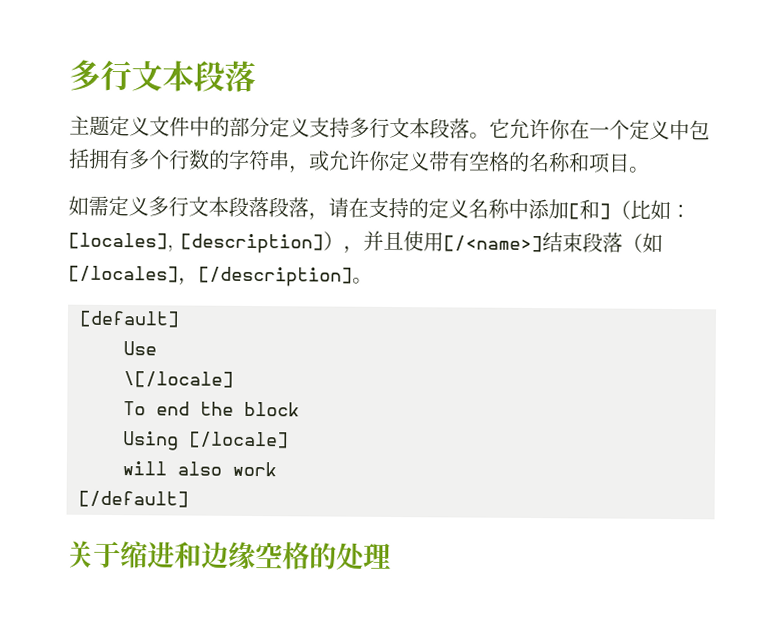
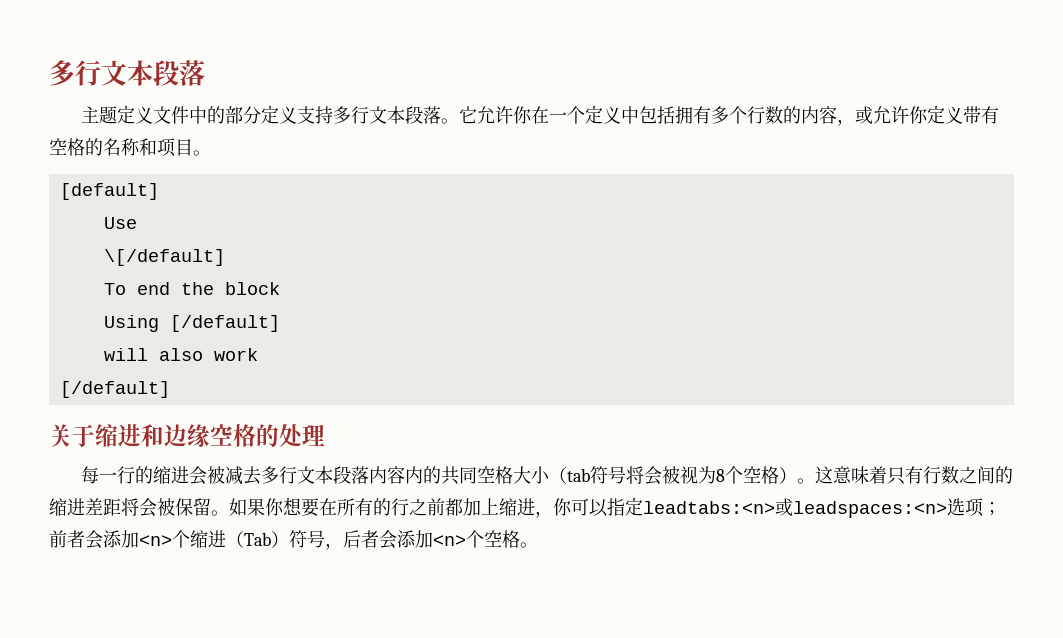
[229,149,290,171] 字符串 -> [801,106,838,124] 内容
[68,195,691,221] [68,230,663,254] [68,265,373,287] // 如需定义多行文本段落段落，请在支持的定义名称中添加[和]（比如：[locales], [description]），并且使用[/<name>]结束段落（如[/locales]，[/description]。 -> (211, 153) none
[123,371,234,388] \[/locale] -> [103,249,225,266] \[/default]
[189,431,289,449] [/locale] -> [169,315,280,332] [/default]
(391, 555) none -> [81,466,1014,485] [49,497,1001,518] [49,530,538,550] // 每一行的缩进会被减去多行文本段落内容内的共同空格大小（tab符号将会被视为8个空格）。这意味着只有行数之间的缩进差距将会被保留。如果你想要在所有的行之前都加上缩进，你可以指定leadtabs:<n>或leadspaces:<n>选项；前者会添加<n>个缩进（Tab）符号，后者会添加<n>个空格。

